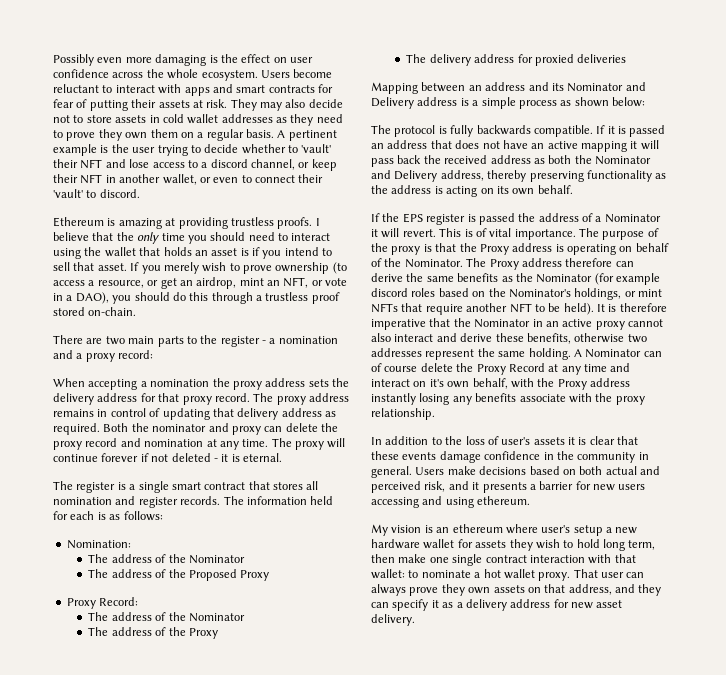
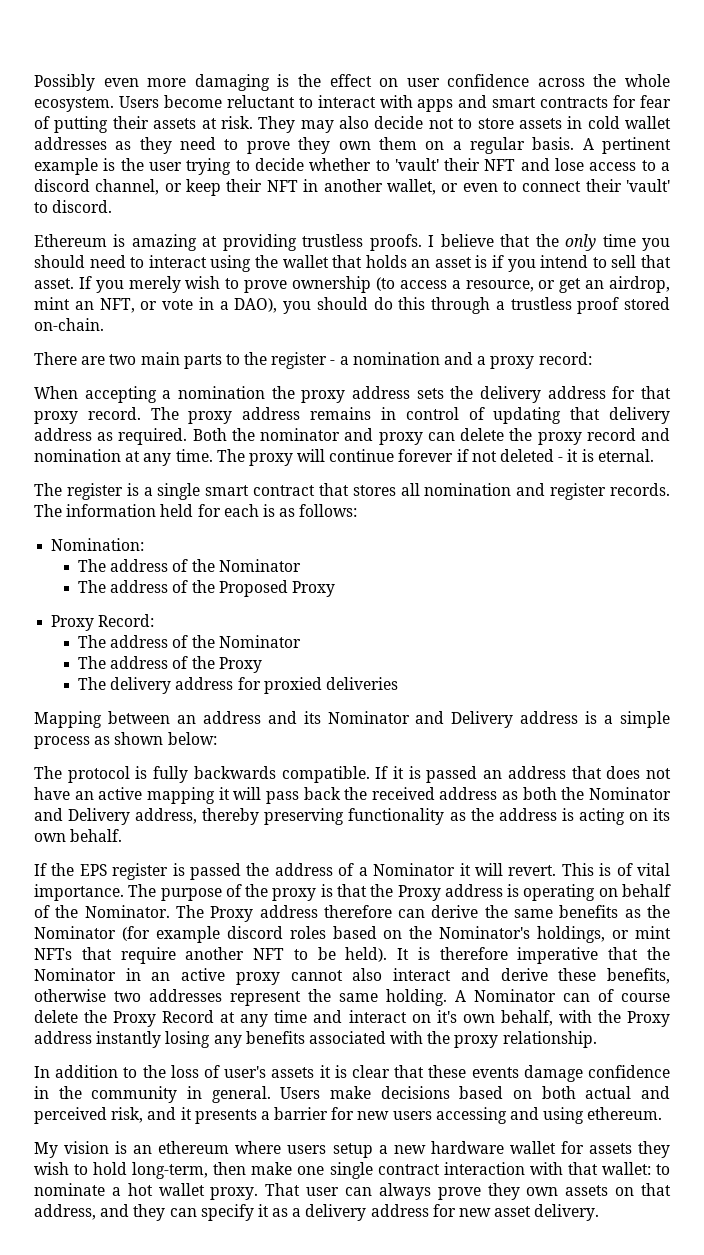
[519,394,566,402] associate -> [308,1031,386,1044] associated
[541,525,571,533] user's -> [287,1145,327,1154] users
[603,539,656,551] long term, -> [132,1162,209,1179] long-term,

